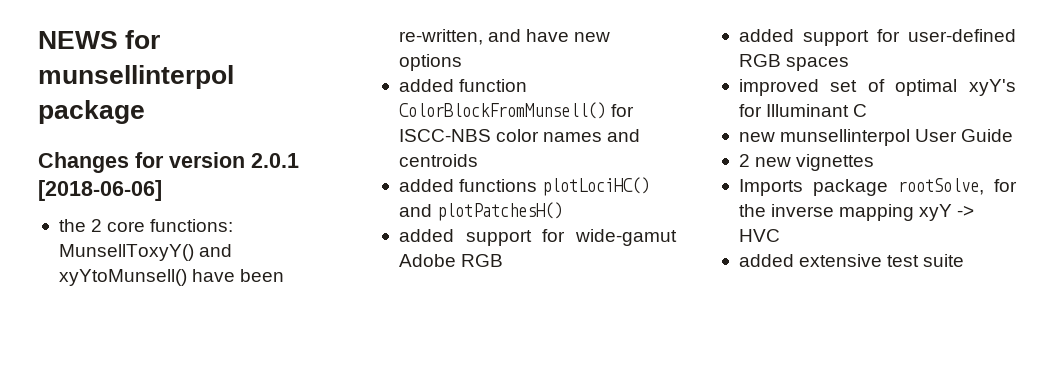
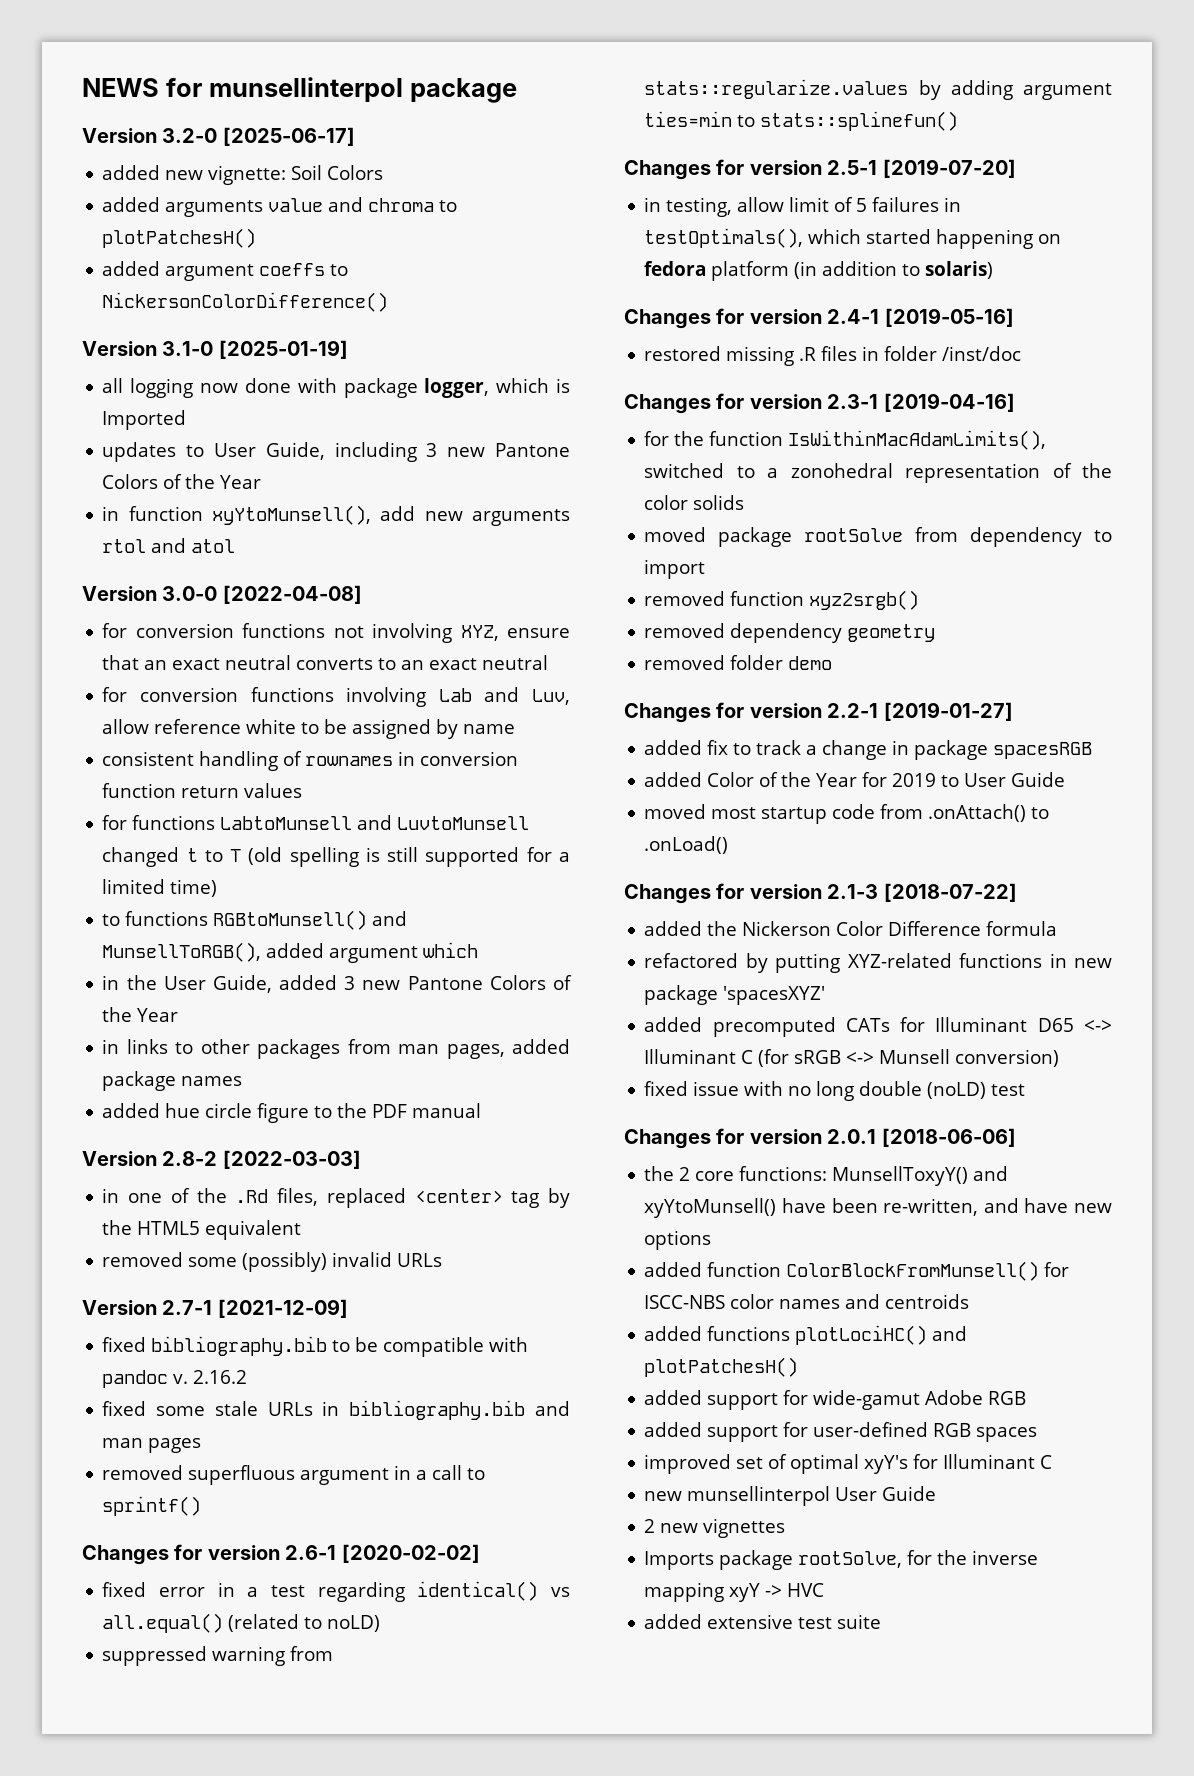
(145, 112) none -> [82,127,355,146] [102,165,384,185] [102,197,458,217] [102,228,257,248] [102,261,349,281] [102,292,389,312] [82,340,348,359] [102,378,570,398] [102,410,187,430] [102,442,570,462] [102,474,262,489] [102,505,570,526] [102,538,236,553] [82,585,362,604] [102,623,570,643] [102,655,549,670] [102,687,570,707] [102,719,516,739] [102,751,519,771] [102,783,303,798] [102,815,530,830] [102,847,570,867] [102,879,218,897] [102,910,408,930] [102,942,479,963] [102,975,572,993] [102,1007,179,1022] [102,1039,570,1059] [102,1071,243,1091] [102,1103,482,1123] [82,1150,361,1169] [102,1188,570,1208] [102,1220,302,1240] [102,1252,443,1272] [82,1299,348,1318] [102,1336,529,1357] [102,1370,248,1388] [102,1400,570,1420] [102,1438,202,1453] [102,1465,486,1485] [102,1496,202,1516] [82,1544,480,1565] [102,1581,570,1602] [102,1613,381,1633] [102,1646,334,1666] [644,79,1112,100] [644,111,959,131] [624,159,1016,180] [644,197,962,217] [644,228,1062,249] [644,261,994,281] [624,308,1014,329] [644,346,1022,366] [624,393,1015,414] [644,430,1047,450] [644,463,1112,483] [644,495,745,510] [644,527,1112,547] [644,559,706,579] [644,590,920,610] [644,623,936,643] [644,655,833,670] [624,702,1013,723] [644,740,1093,760] [644,772,1066,787] [644,804,1050,824] [644,836,729,854] [624,883,1017,904] [644,921,1058,936] [644,953,1112,973] [644,985,826,1005] [644,1017,1112,1037] [644,1049,1060,1067] [644,1081,1026,1101] // Version 3.2-0 [2025-06-17] // added new vignette: Soil Colors // added arguments value and chroma to plotPatchesH() // added argument coeffs to NickersonColorDifference() // Version 3.1-0 [2025-01-19] // all logging now done with package logger, which is Imported // updates to User Guide, including 3 new Pantone Colors of the Year // in function xyYtoMunsell(), add new arguments rtol and atol // Version 3.0-0 [2022-04-08] // for conversion functions not involving XYZ, ensure that an exact neutral converts to an exact neutral // for conversion functions involving Lab and Luv, allow reference white to be assigned by name // consistent handling of rownames in conversion function return values // for functions LabtoMunsell and LuvtoMunsell changed t to T (old spelling is still supported for a limited time) // to functions RGBtoMunsell() and MunsellToRGB(), added argument which // in the User Guide, added 3 new Pantone Colors of the Year // in links to other packages from man pages, added package names // added hue circle figure to the PDF manual // Version 2.8-2 [2022-03-03] // in one of the .Rd files, replaced <center> tag by the HTML5 equivalent // removed some (possibly) invalid URLs // Version 2.7-1 [2021-12-09] // fixed bibliography.bib to be compatible with pandoc v. 2.16.2 // fixed some stale URLs in bibliography.bib and man pages // removed superfluous argument in a call to sprintf() // Changes for version 2.6-1 [2020-02-02] // fixed error in a test regarding identical() vs all.equal() (related to noLD) // suppressed warning from stats::regularize.values by adding argument ties=min to stats::splinefun() // Changes for version 2.5-1 [2019-07-20] // in testing, allow limit of 5 failures in testOptimals(), which started happening on fedora platform (in addition to solaris) // Changes for version 2.4-1 [2019-05-16] // restored missing .R files in folder /inst/doc // Changes for version 2.3-1 [2019-04-16] // for the function IsWithinMacAdamLimits(), switched to a zonohedral representation of the color solids // moved package rootSolve from dependency to import // removed function xyz2srgb() // removed dependency geometry // removed folder demo // Changes for version 2.2-1 [2019-01-27] // added fix to track a change in package spacesRGB // added Color of the Year for 2019 to User Guide // moved most startup code from .onAttach() to .onLoad() // Changes for version 2.1-3 [2018-07-22] // added the Nickerson Color Difference formula // refactored by putting XYZ-related functions in new package 'spacesXYZ' // added precomputed CATs for Illuminant D65 <-> Illuminant C (for sRGB <-> Munsell conversion) // fixed issue with no long double (noLD) test

